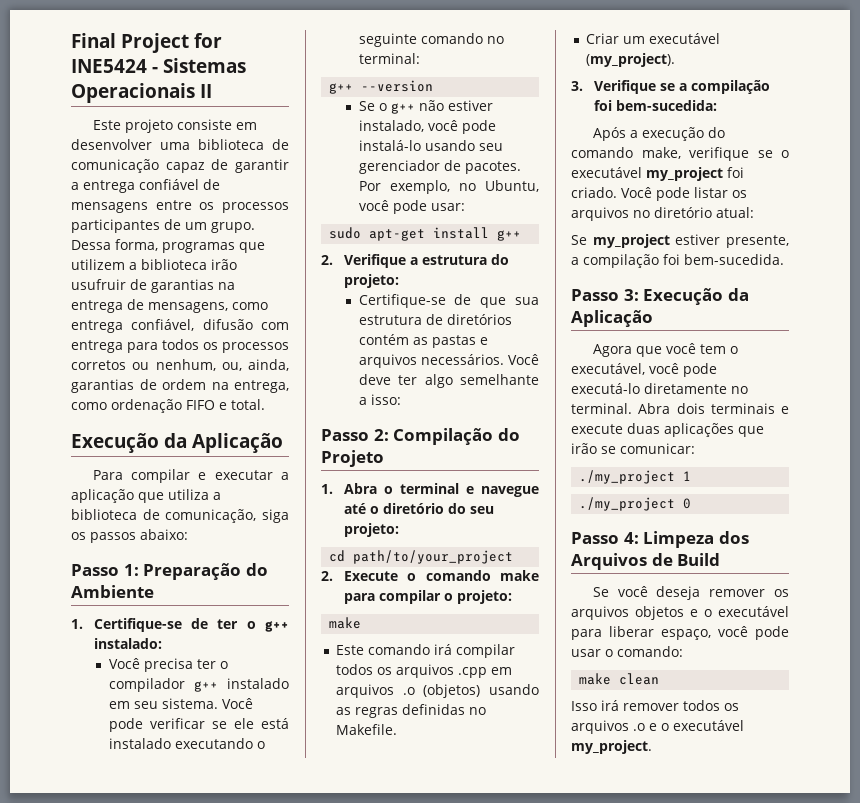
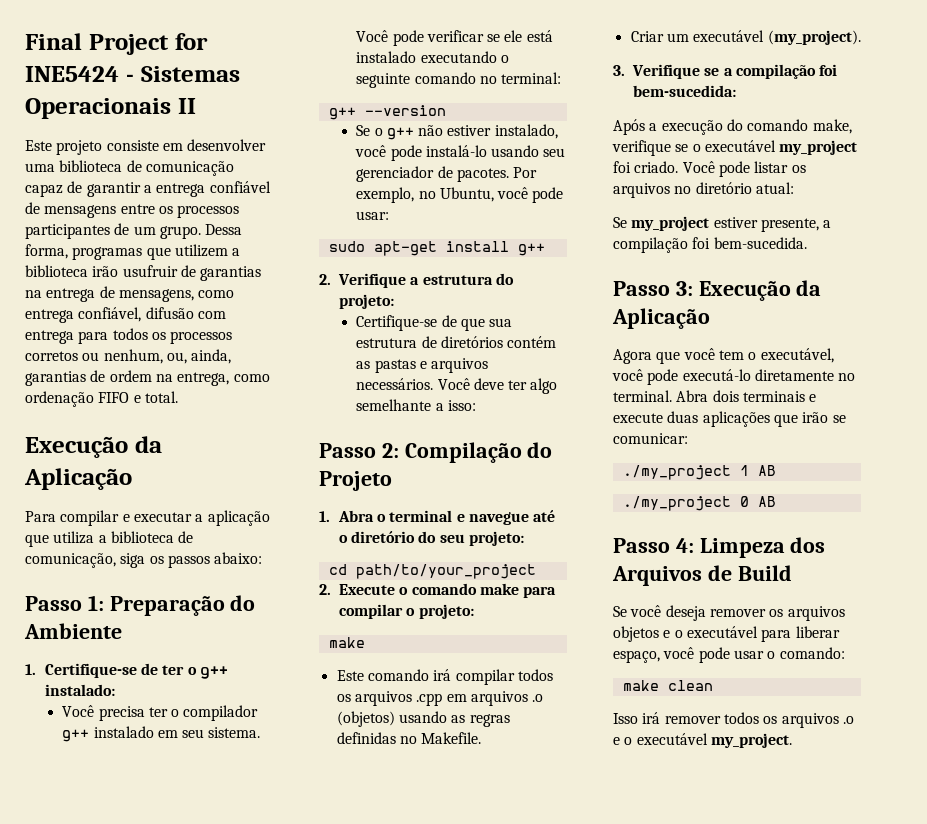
(692, 476) none -> [757,465,776,476] AB
(692, 503) none -> [757,496,776,507] AB

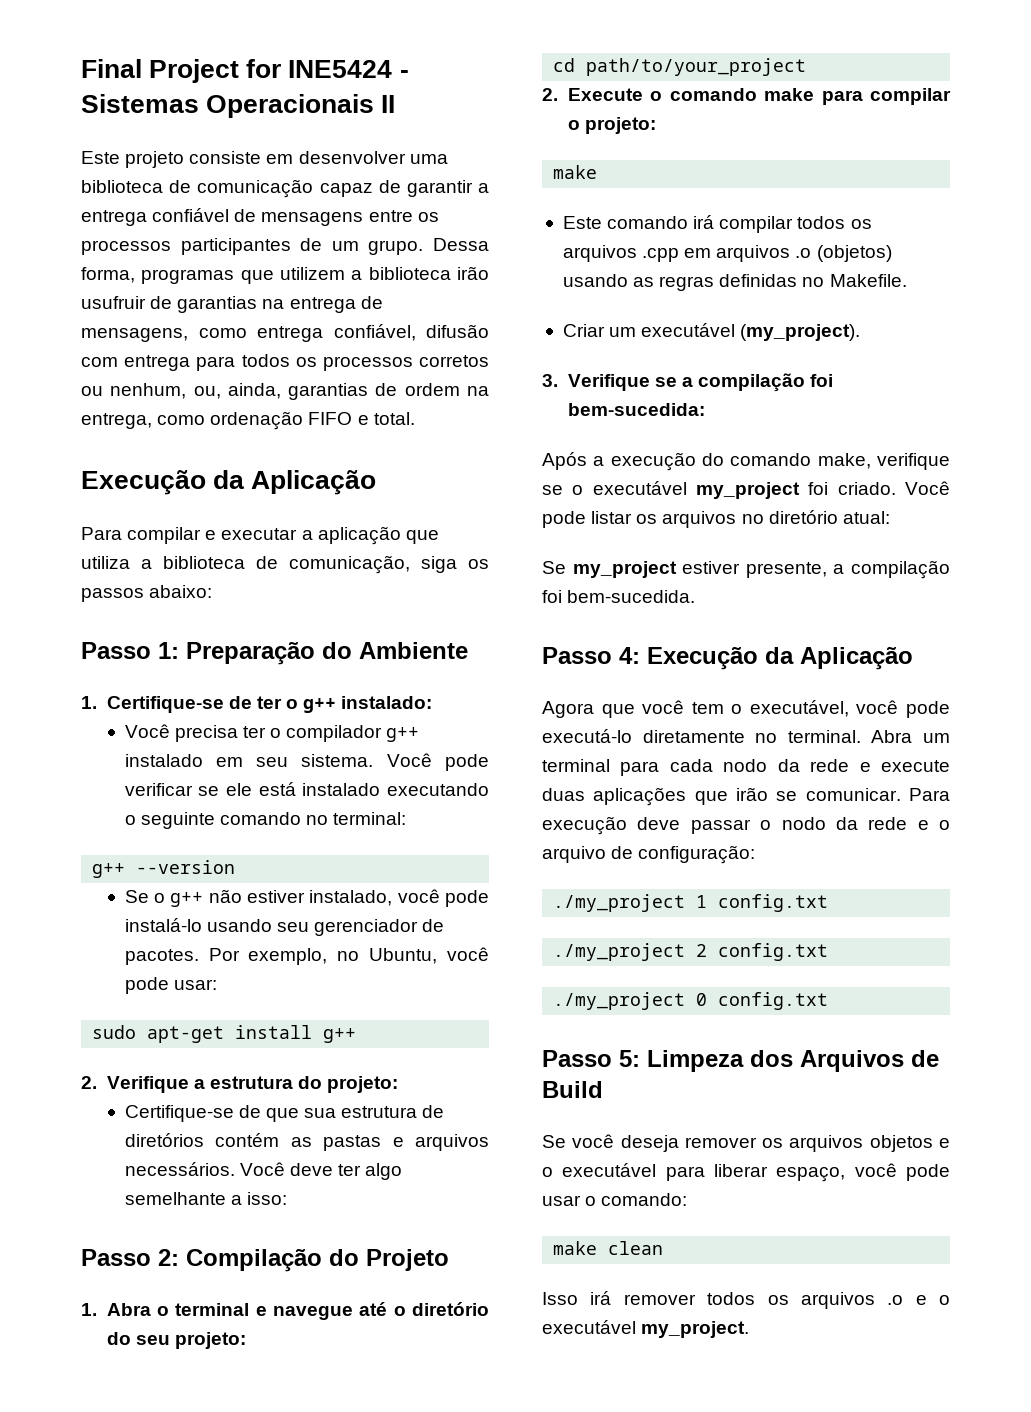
[675,281,693,296] 3: -> [619,647,640,664] 4:
[712,390,805,402] dois terminais -> [923,733,950,743] [542,759,850,776] um terminal para cada nodo da rede
[613,433,688,444] [622,465,776,480] comunicar: // ./my_project 1 AB -> [805,788,950,801] [542,816,950,835] [542,845,756,864] [553,894,829,912] [553,943,829,961] comunicar. Para execução deve passar o nodo da rede e o arquivo de configuração: // ./my_project 1 config.txt // ./my_project 2 config.txt
[757,496,776,507] [613,538,694,553] AB // Passo 4: -> [718,992,829,1010] [542,1050,640,1067] config.txt // Passo 5:

